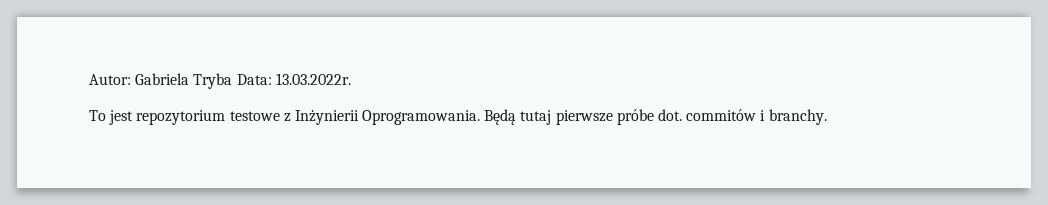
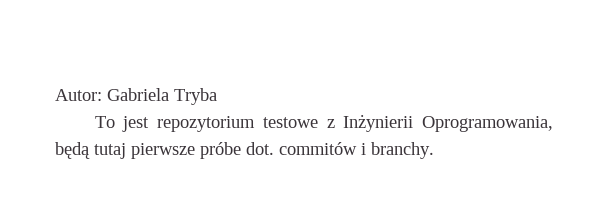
[236,73,351,85] Data: 13.03.2022r. -> (217, 96) none
[362,109,517,125] Oprogramowania. Będą -> [422,116,553,132] [55,142,90,159] Oprogramowania, będą

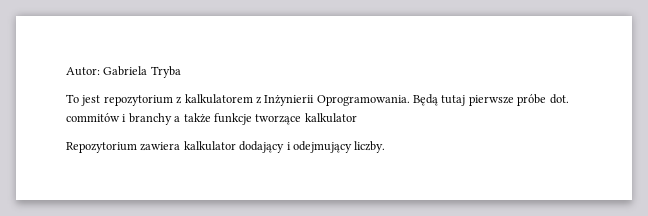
[262,114,553,132] [55,142,90,159] testowe z Inżynierii Oprogramowania, będą -> [176,94,438,106] z kalkulatorem z Inżynierii Oprogramowania. Będą
[371,142,434,159] branchy. -> [128,113,357,125] [66,141,386,153] branchy a także funkcje tworzące kalkulator // Repozytorium zawiera kalkulator dodający i odejmujący liczby.

